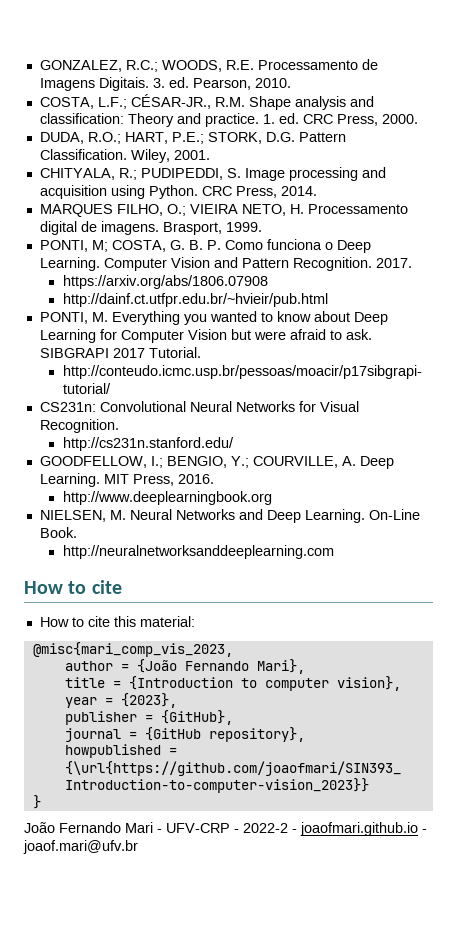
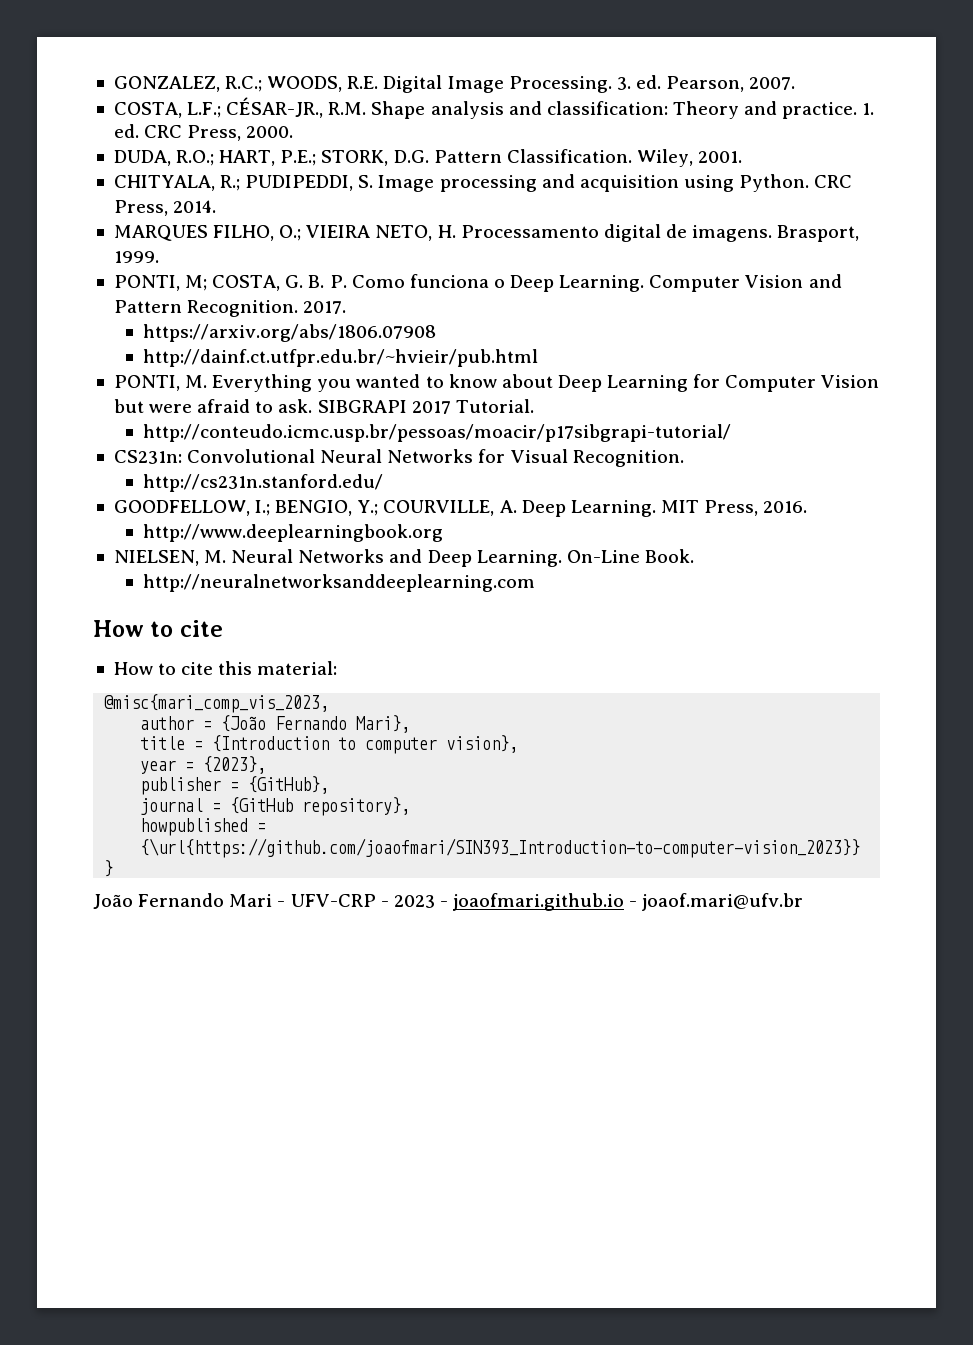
[257,59,378,70] [39,77,149,91] Processamento de Imagens Digitais. -> [383,75,612,93] Digital Image Processing.
[254,78,291,88] 2010. -> [749,77,796,90] 2007.
[243,823,288,833] 2022-2 -> [393,895,435,908] 2023

